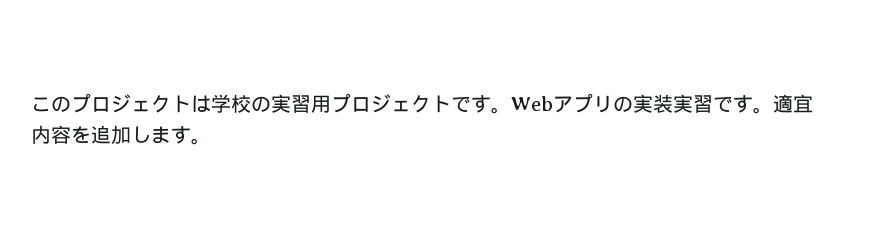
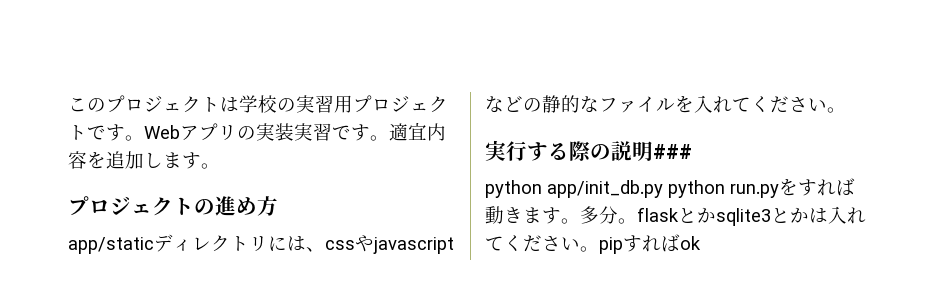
(211, 141) none -> [68,196,278,216] [68,234,454,254] [485,95,846,113] [485,140,692,161] [485,178,855,198] [485,206,866,226] [485,234,701,254] // プロジェクトの進め方 // app/staticディレクトリには、cssやjavascriptなどの静的なファイルを入れてください。 // 実行する際の説明### // python app/init_db.py python run.pyをすれば動きます。多分。flaskとかsqlite3とかは入れてください。pipすればok

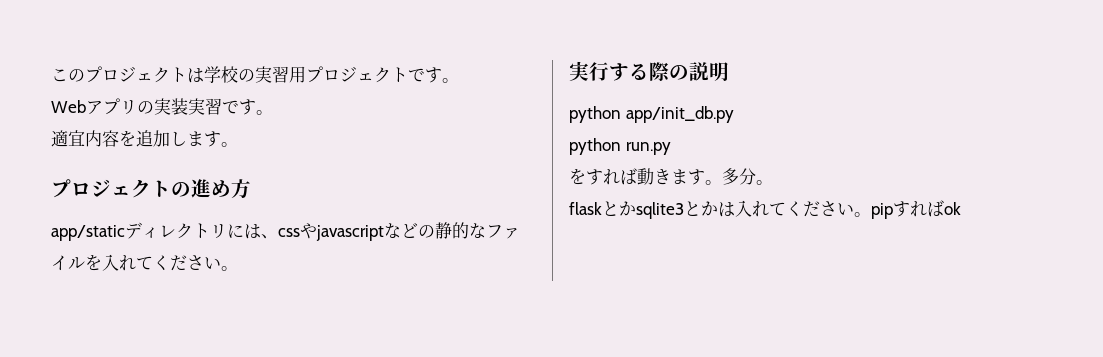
(144, 138) none -> (459, 80) //
(389, 138) none -> (273, 112) //
[653,144,692,159] ### -> (729, 71) none
(663, 189) none -> (734, 114) //
(779, 191) none -> (671, 148) //
(637, 221) none -> (773, 182) //

